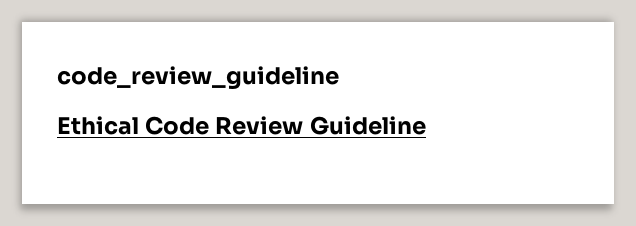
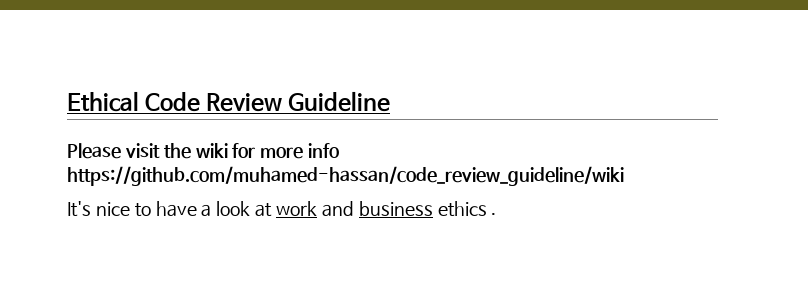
[57,66,339,90] code_review_guideline // -> (67, 101) none
(426, 125) none -> [67,143,340,159] [67,166,624,186] [67,201,497,217] // Please visit the wiki for more info https://github.com/muhamed-hassan/code_review_guideline/wiki // It's nice to have a look at work and business ethics .

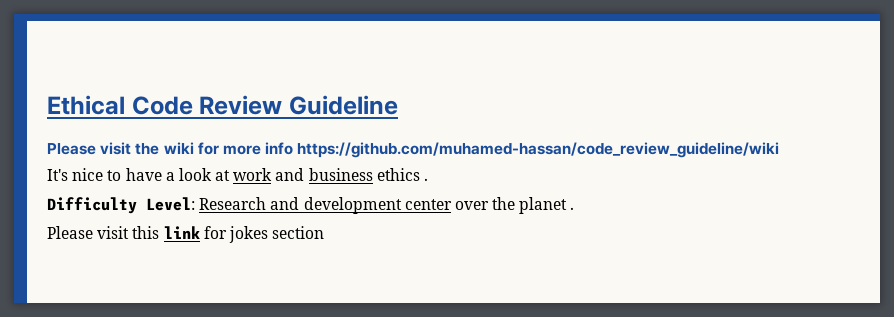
(497, 214) none -> [47,197,575,214] [47,226,325,243] // Difficulty Level: Research and development center over the planet . // Please visit this link for jokes section

